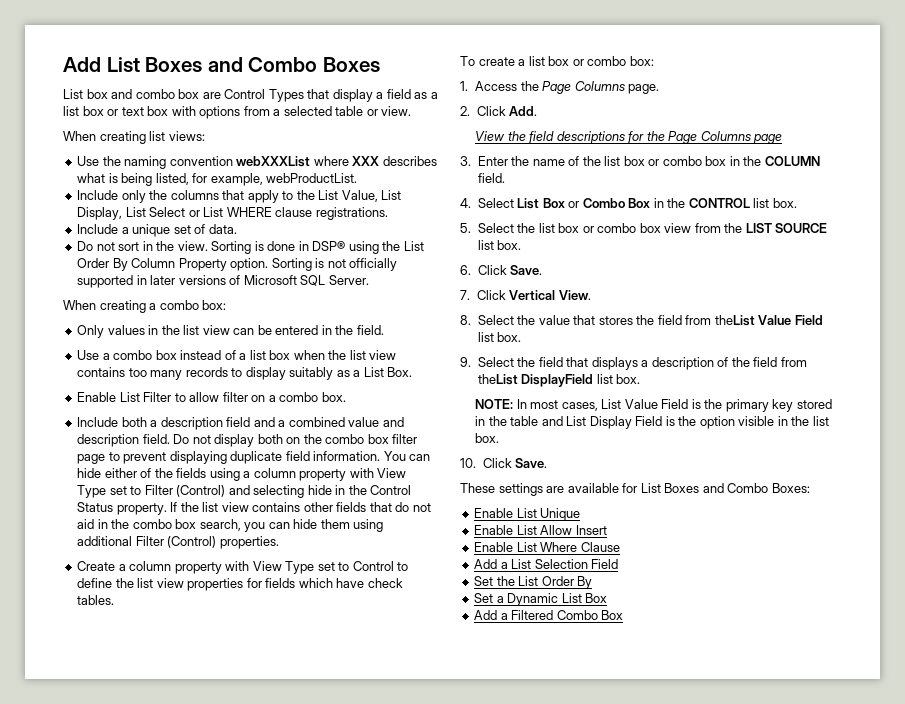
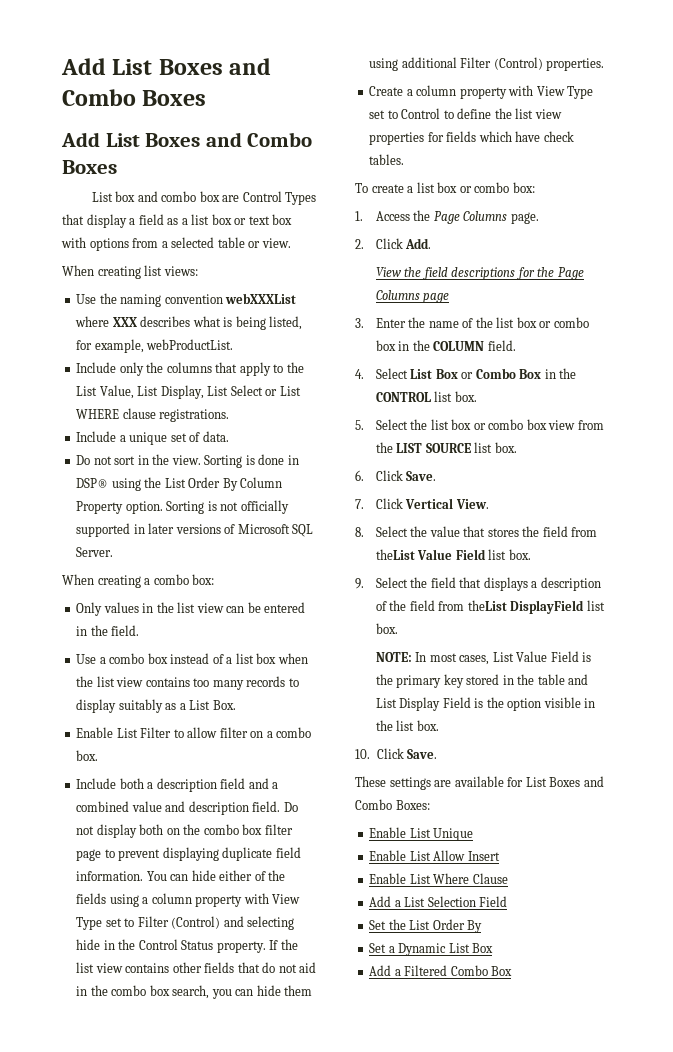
[63,57,380,72] Add List Boxes and Combo Boxes -> [61,58,272,75] [62,89,207,106] [61,132,313,147] [62,160,117,174] Add List Boxes and Combo Boxes // Add List Boxes and Combo Boxes

